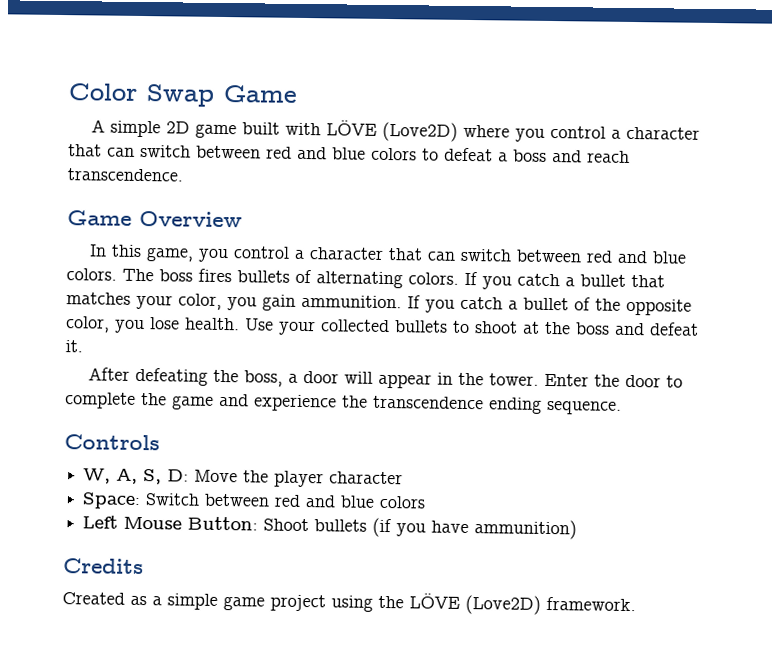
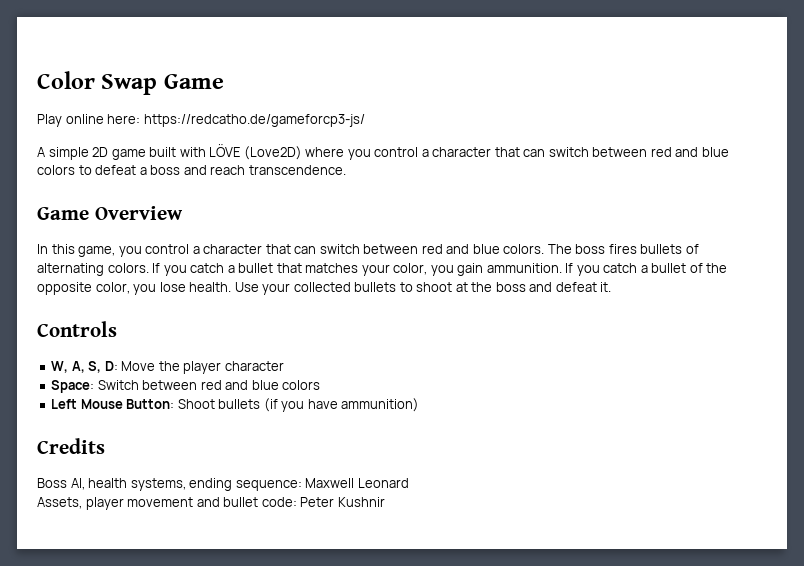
(298, 94) none -> [37,114,365,127] // Play online here: https://redcatho.de/gameforcp3-js/
[87,367,683,389] [65,392,622,415] // After defeating the boss, a door will appear in the tower. Enter the door to complete the game and experience the transcendence ending sequence. -> (612, 287) none
[62,592,636,615] Created as a simple game project using the LÖVE (Love2D) framework. -> [37,478,409,491] [37,497,385,510] Boss AI, health systems, ending sequence: Maxwell Leonard // Assets, player movement and bullet code: Peter Kushnir

